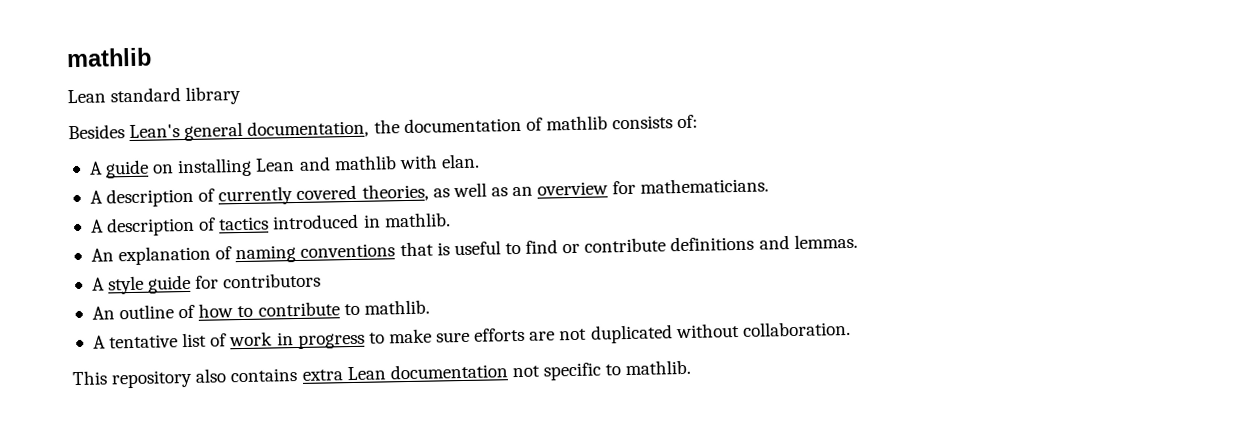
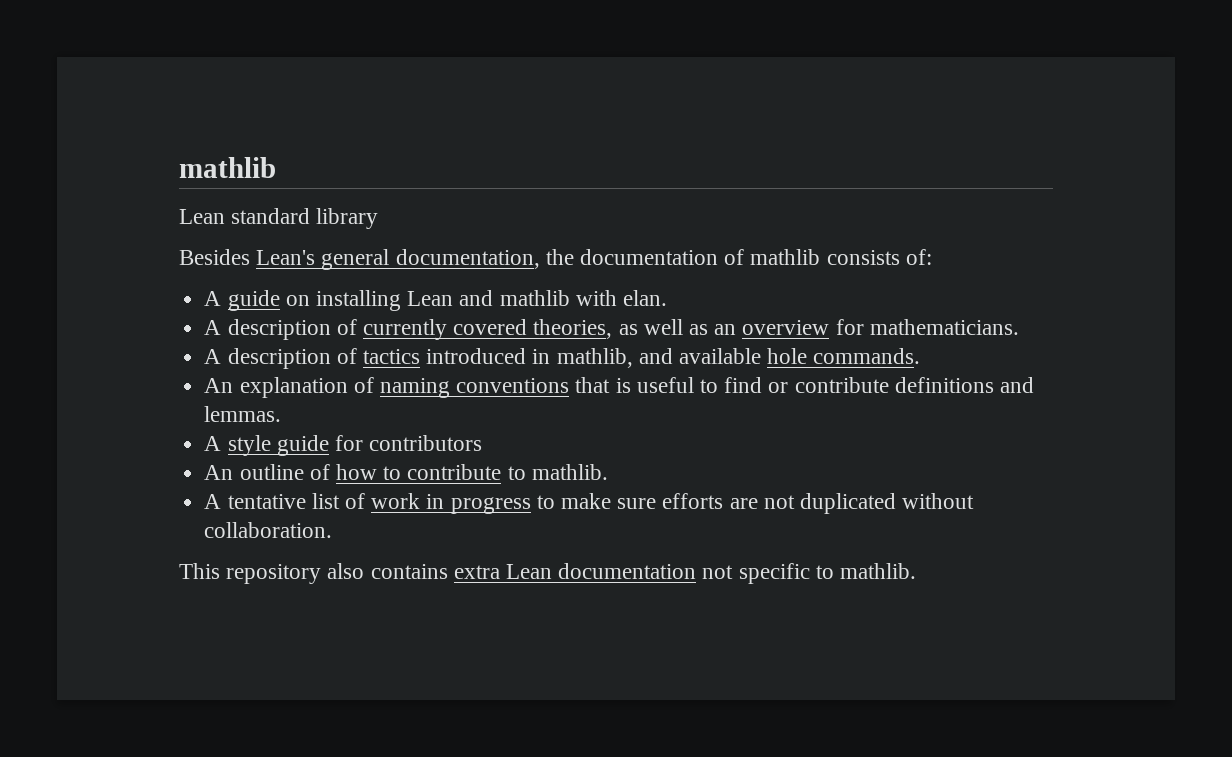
[383,212,451,228] mathlib. -> [556,348,921,368] mathlib, and available hole commands.

